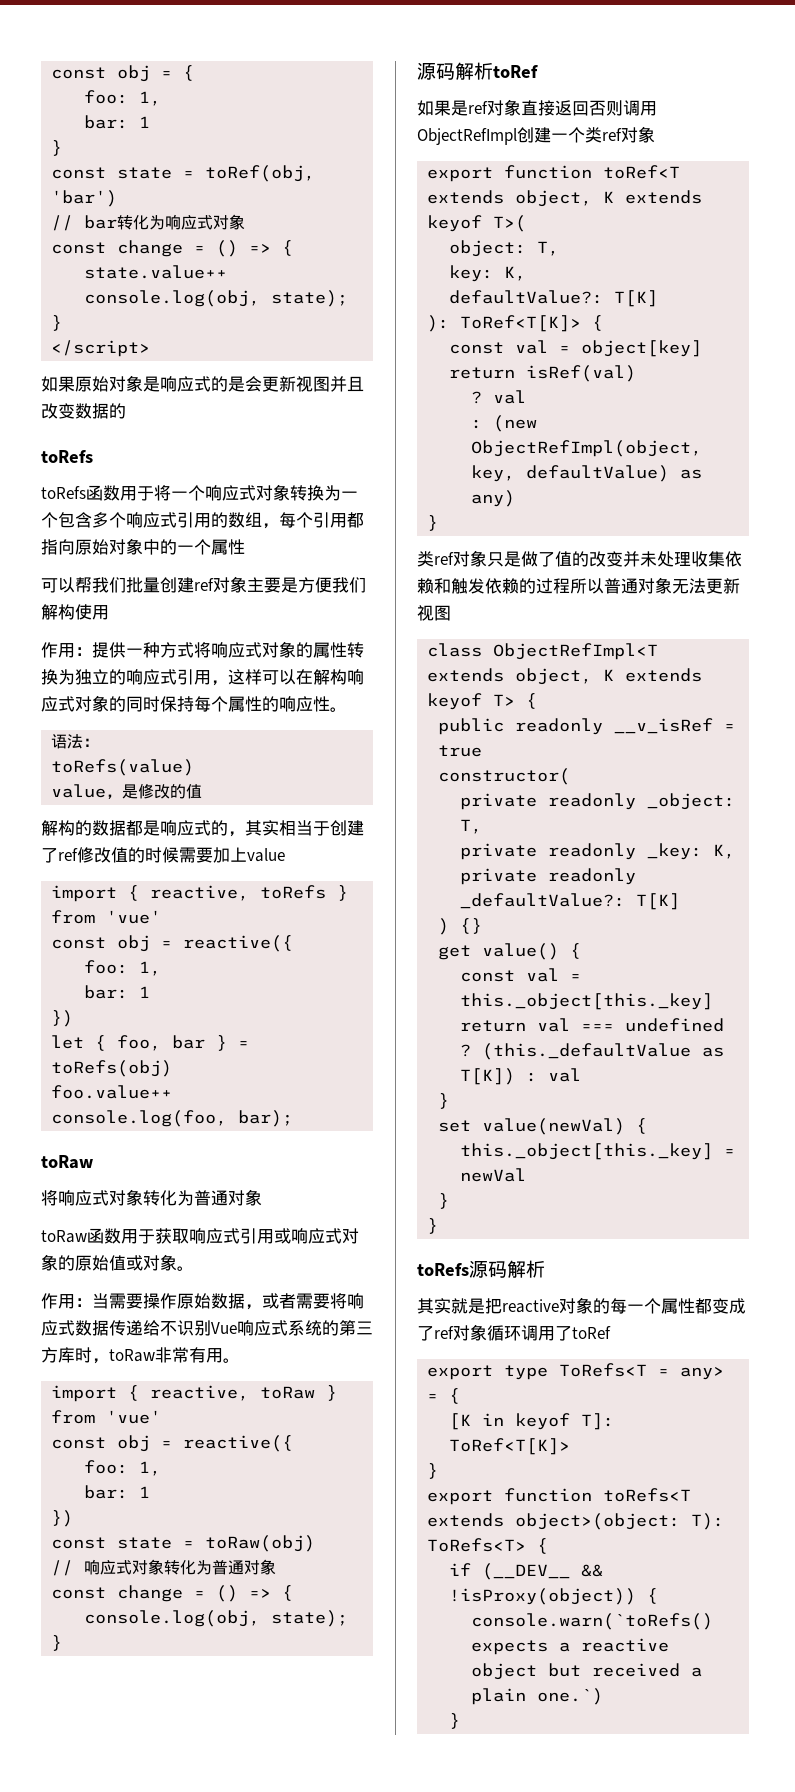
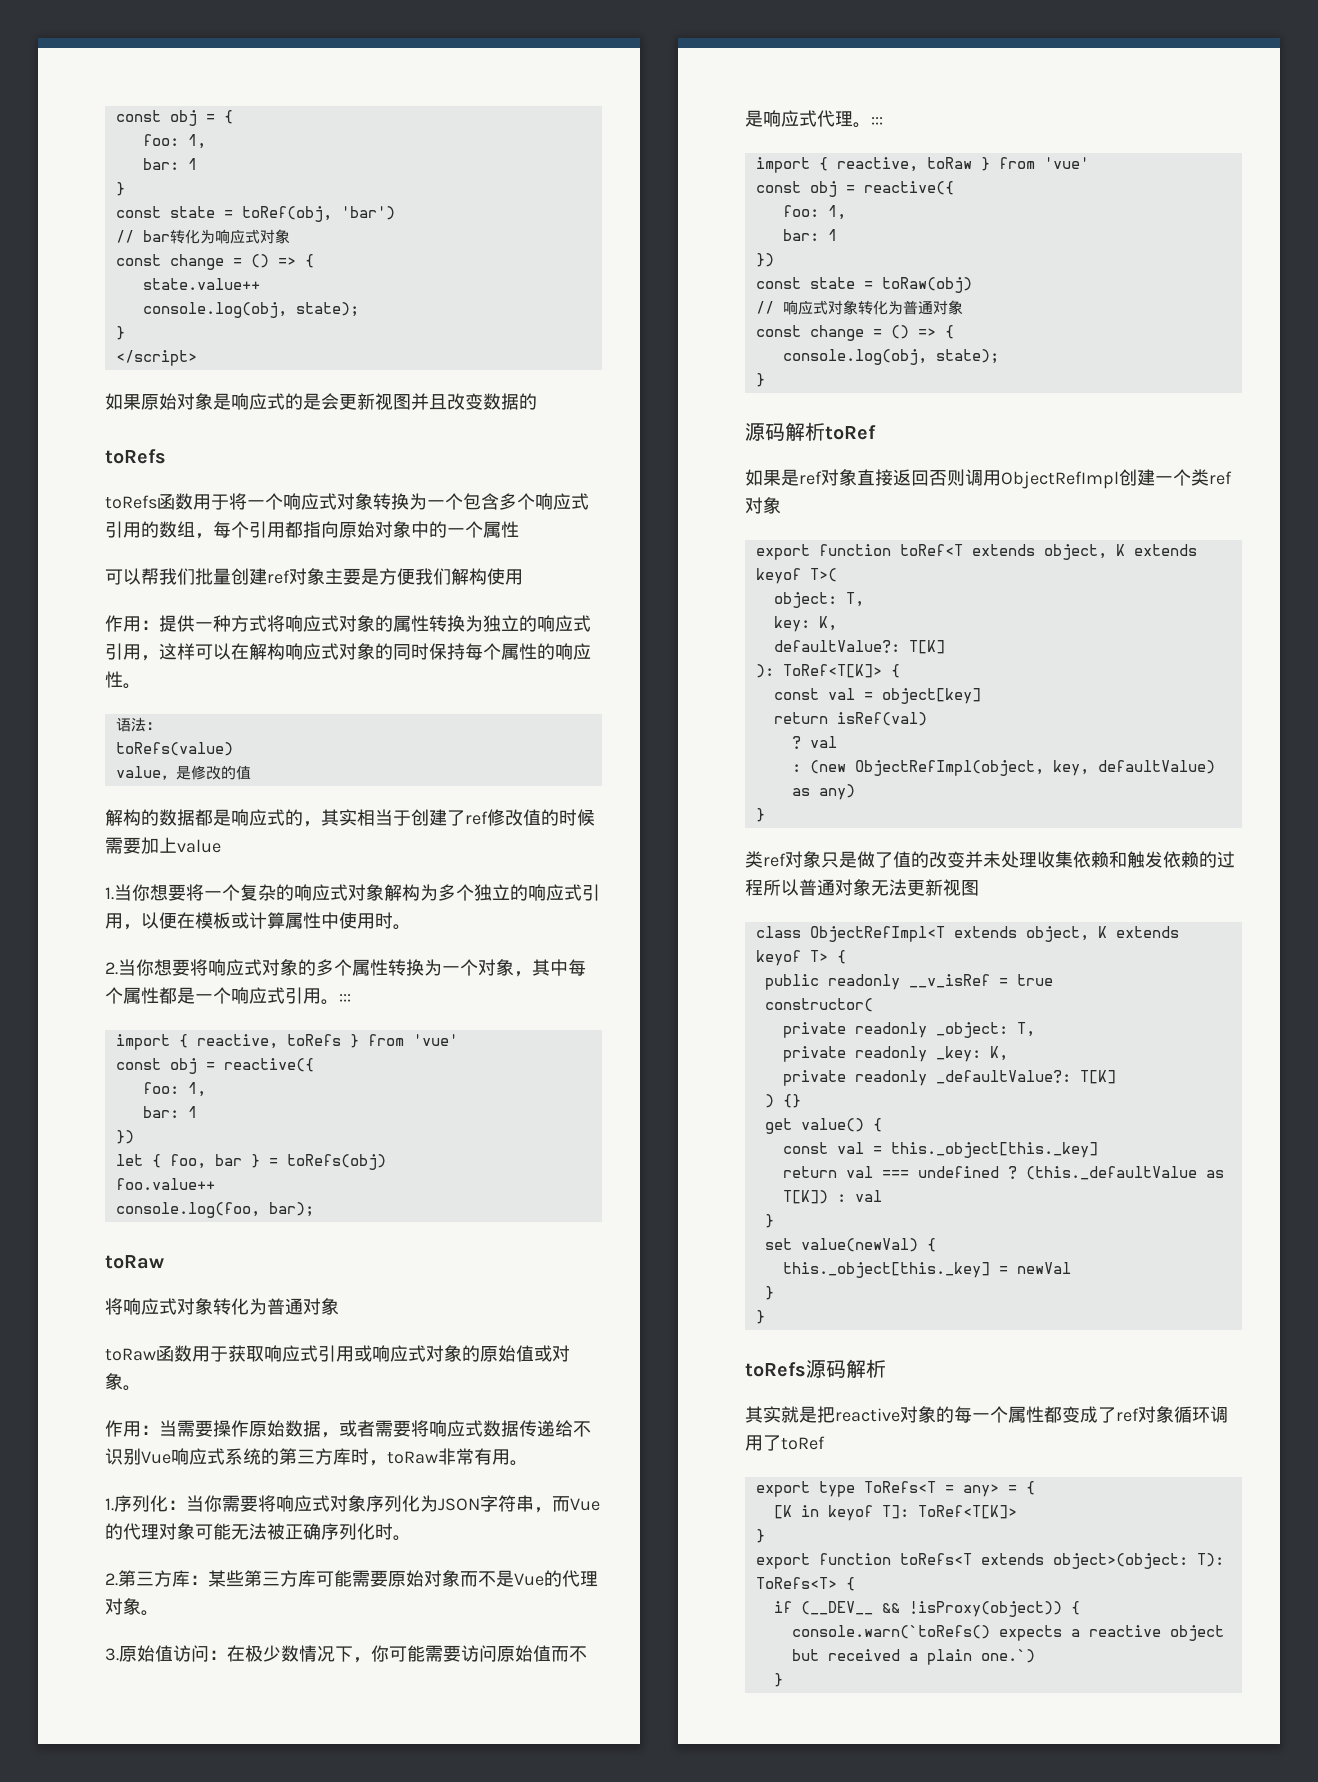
(285, 855) none -> [105,884,600,901] [105,912,411,930] [105,959,586,977] [105,987,351,1005] // 1.当你想要将一个复杂的响应式对象解构为多个独立的响应式引用，以便在模板或计算属性中使用时。 // 2.当你想要将响应式对象的多个属性转换为一个对象，其中每个属性都是一个响应式引用。:::
(240, 1360) none -> [105,1495,600,1513] [105,1523,411,1541] [105,1570,598,1587] [105,1598,159,1616] [105,1645,587,1663] [745,110,883,128] // 1.序列化：当你需要将响应式对象序列化为JSON字符串，而Vue的代理对象可能无法被正确序列化时。 // 2.第三方库：某些第三方库可能需要原始对象而不是Vue的代理对象。 // 3.原始值访问：在极少数情况下，你可能需要访问原始值而不是响应式代理。:::

